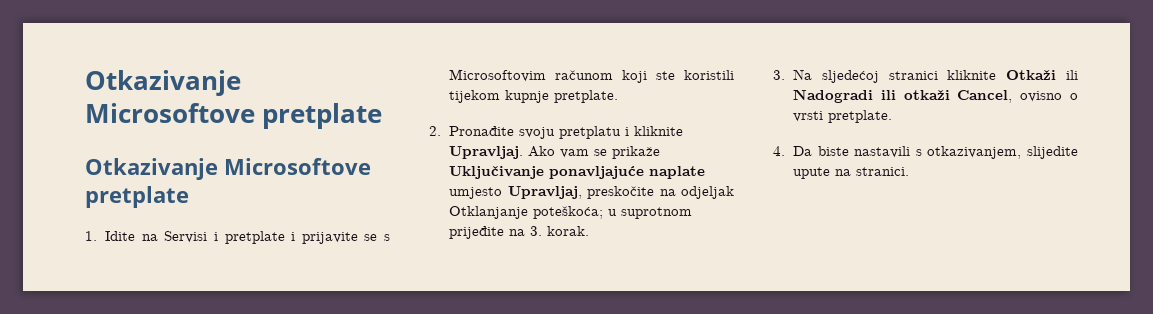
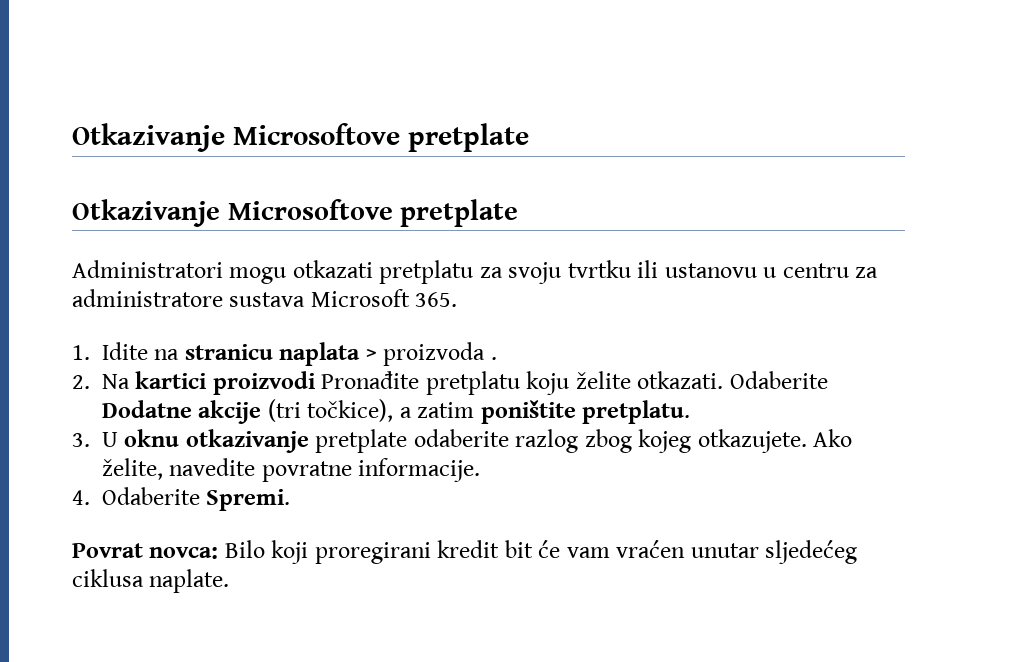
[85,231,390,244] [449,69,734,83] [449,90,619,103] [429,126,684,139] [449,146,661,159] [449,166,706,179] [449,186,734,199] [449,206,693,219] [449,226,590,239] [773,69,1078,83] [793,89,1078,103] [793,110,893,123] [773,146,1078,159] [793,167,910,179] 1. Idite na Servisi i pretplate i prijavite se s Microsoftovim računom koji ste koristili tijekom kupnje pretplate. // 2. Pronađite svoju pretplatu i kliknite Upravljaj. Ako vam se prikaže Uključivanje ponavljajuće naplate umjesto Upravljaj, preskočite na odjeljak Otklanjanje poteškoća; u suprotnom prijeđite na 3. korak. // 3. Na sljedećoj stranici kliknite Otkaži ili Nadogradi ili otkaži Cancel, ovisno o vrsti pretplate. // 4. Da biste nastavili s otkazivanjem, slijedite upute na stranici. -> [72,260,879,284] [72,289,458,307] [72,342,497,366] [72,371,828,395] [102,399,691,424] [72,429,853,453] [102,458,481,482] [72,487,291,511] [72,540,858,564] [72,569,230,593] Administratori mogu otkazati pretplatu za svoju tvrtku ili ustanovu u centru za administratore sustava Microsoft 365. // 1. Idite na stranicu naplata > proizvoda . // 2. Na kartici proizvodi Pronađite pretplatu koju želite otkazati. Odaberite Dodatne akcije (tri točkice), a zatim poništite pretplatu. // 3. U oknu otkazivanje pretplate odaberite razlog zbog kojeg otkazujete. Ako želite, navedite povratne informacije. // 4. Odaberite Spremi. // Povrat novca: Bilo koji proregirani kredit bit će vam vraćen unutar sljedećeg ciklusa naplate.

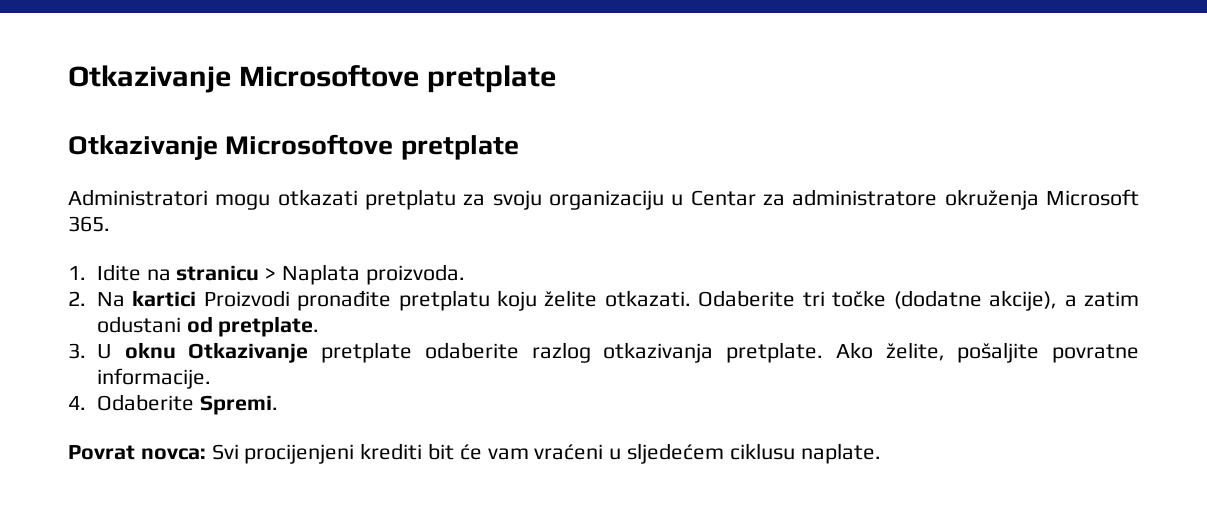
[567,260,849,278] tvrtku ili ustanovu u centru -> [548,190,756,210] organizaciju u Centar
[229,292,306,307] sustava -> [944,189,1039,210] okruženja
[279,342,497,366] naplata > proizvoda . -> [265,264,465,285] > Naplata proizvoda.
[212,371,420,395] proizvodi Pronađite -> [203,290,392,311] Proizvodi pronađite
[102,399,691,424] Dodatne akcije (tri točkice), a zatim poništite pretplatu. -> [802,290,1139,311] [96,316,320,337] tri točke (dodatne akcije), a zatim odustani od pretplate.
[185,429,309,453] otkazivanje -> [188,342,309,363] Otkazivanje
[584,429,807,453] zbog kojeg otkazujete. -> [603,342,823,363] otkazivanja pretplate.
[169,458,256,476] navedite -> [957,342,1040,363] pošaljite
[224,540,858,564] [72,569,144,587] Bilo koji proregirani kredit bit će vam vraćen unutar sljedećeg ciklusa -> [211,443,795,464] Svi procijenjeni krediti bit će vam vraćeni u sljedećem ciklusu

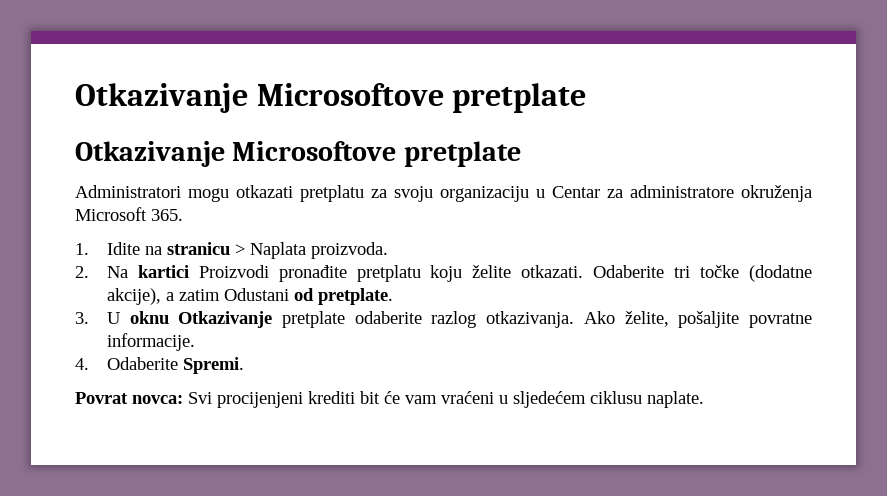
[96,316,181,333] odustani -> [223,288,289,301] Odustani
[603,342,823,363] otkazivanja pretplate. -> [486,311,575,328] otkazivanja.

